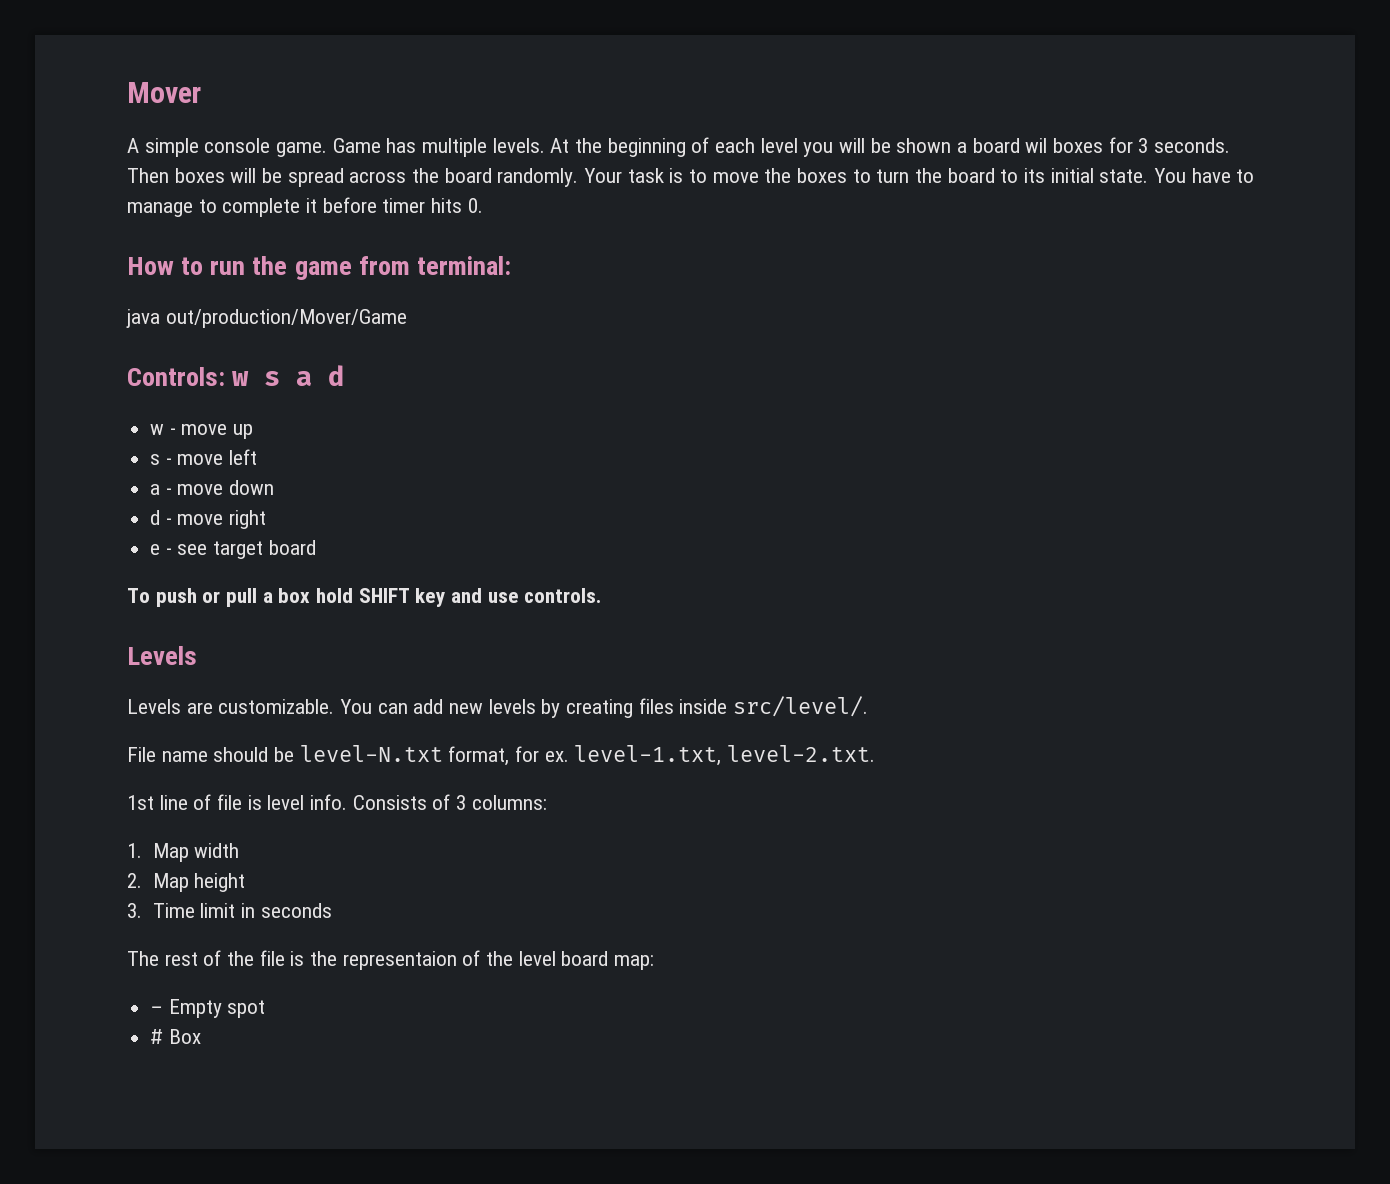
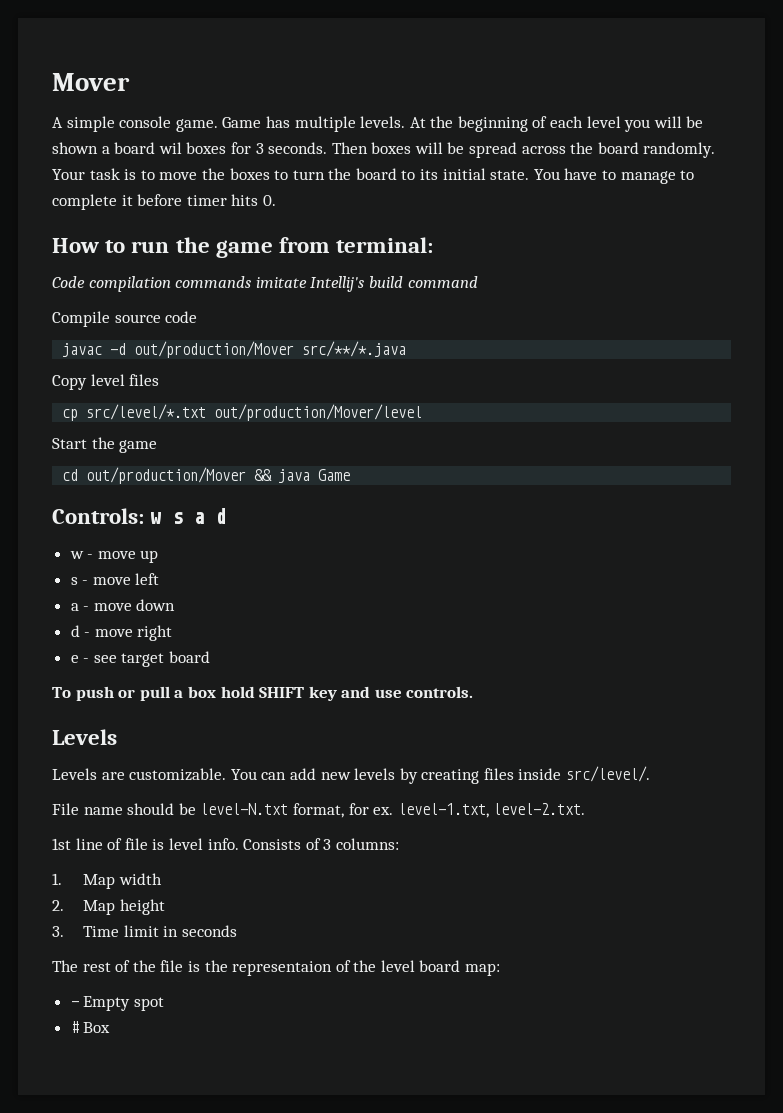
[126,309,407,328] java out/production/Mover/Game -> [52,276,478,292] [52,311,198,327] [62,341,407,358] [52,374,160,390] [62,404,423,421] [52,437,158,453] [62,467,351,484] Code compilation commands imitate Intellij's build command // Compile source code // javac -d out/production/Mover src/**/*.java // Copy level files // cp src/level/*.txt out/production/Mover/level // Start the game // cd out/production/Mover && java Game

